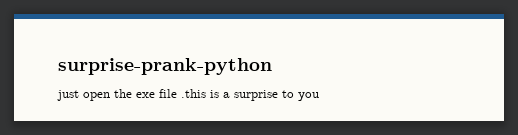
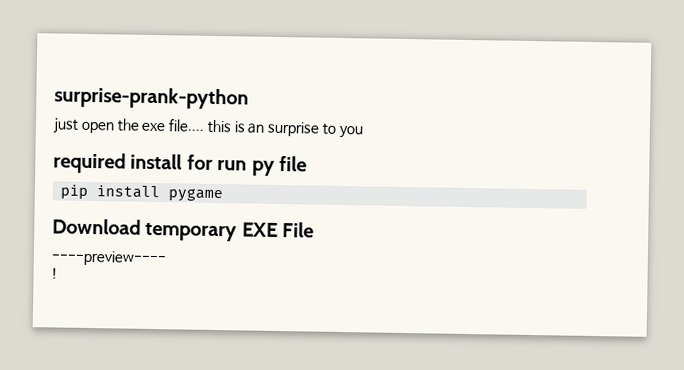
[159,89,230,98] file .this is a -> [168,118,265,134] file.... this is an
(319, 96) none -> [53,152,307,176] [60,184,224,203] [52,218,315,242] [51,250,166,267] [51,267,58,279] // required install for run py file // pip install pygame // Download temporary EXE File // ----preview---- // !

